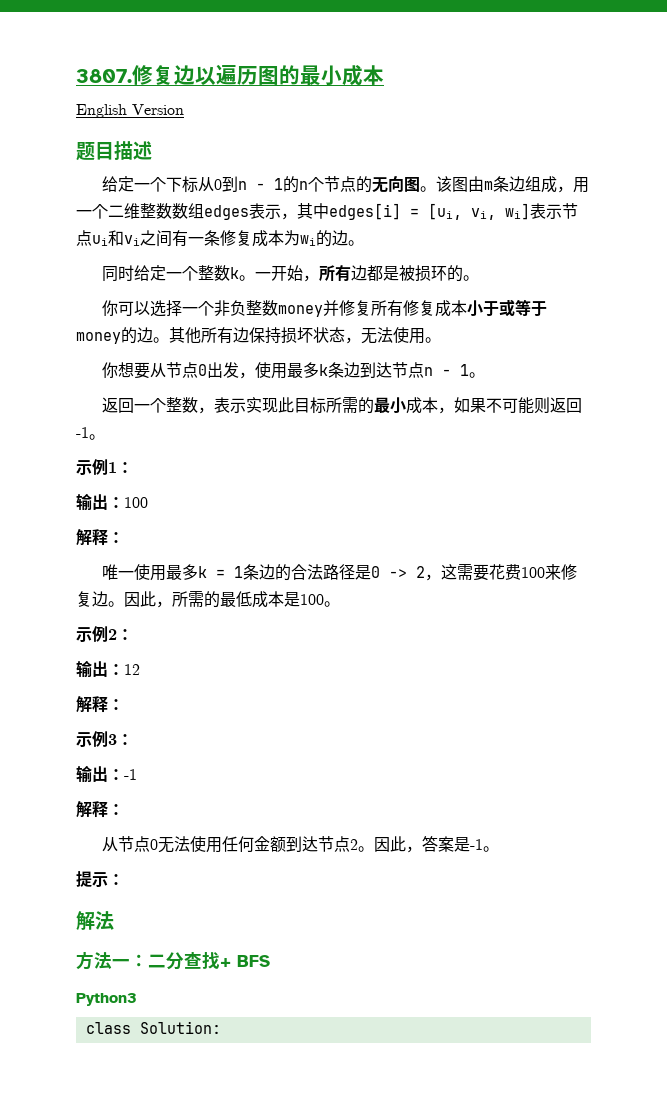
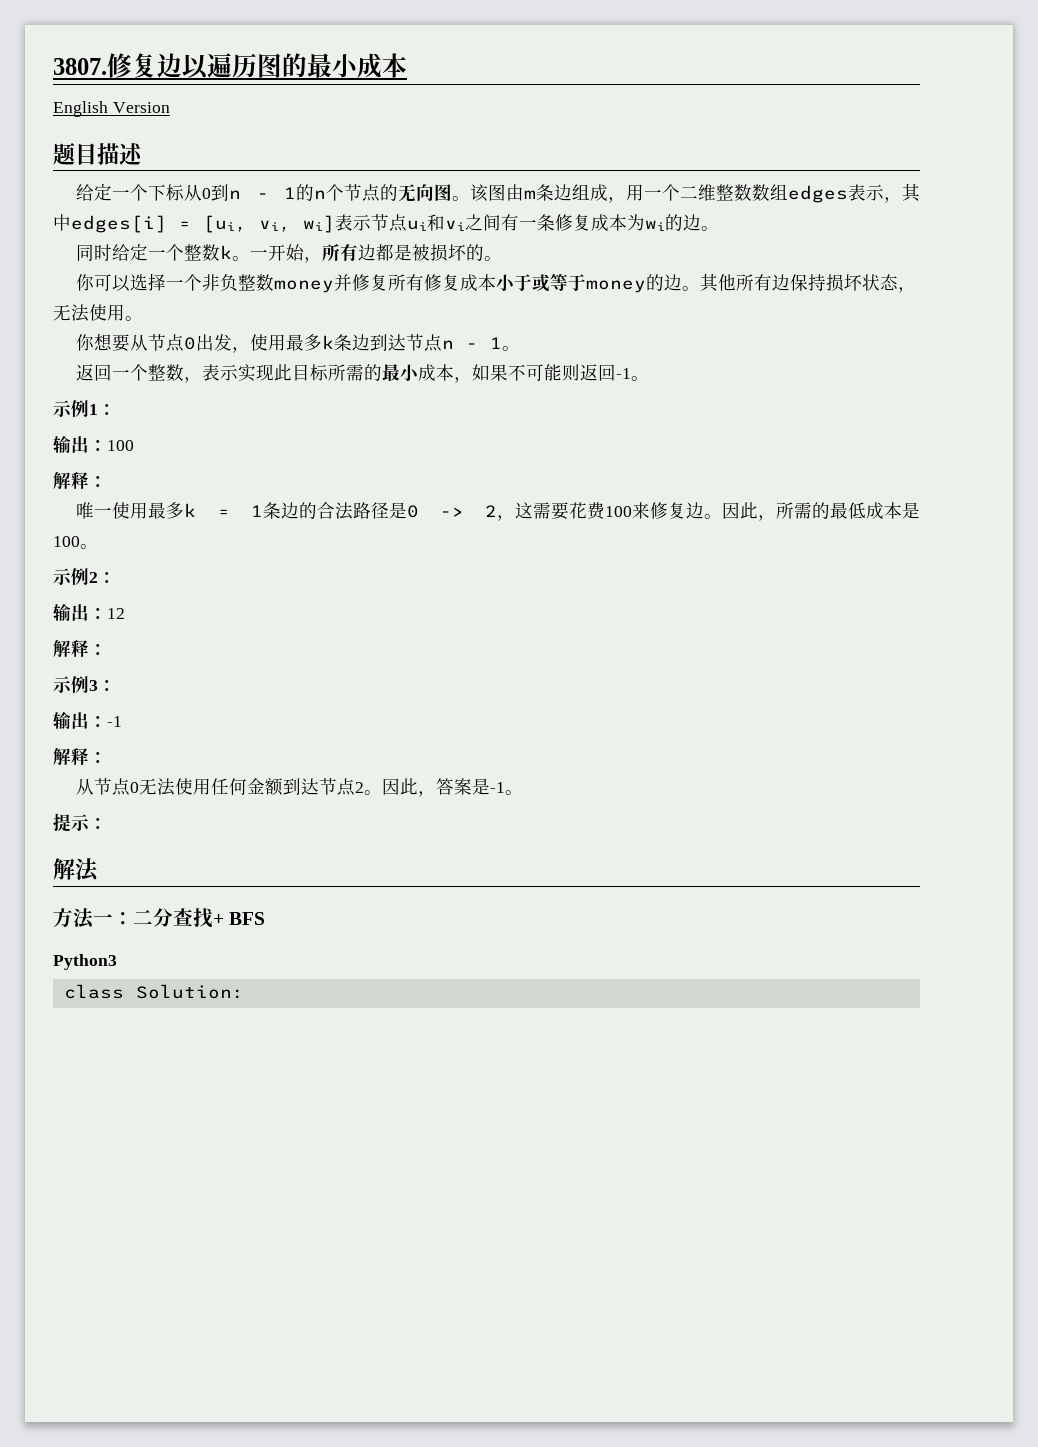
[431,266,448,281] 环 -> [448,244,467,261] 坏

